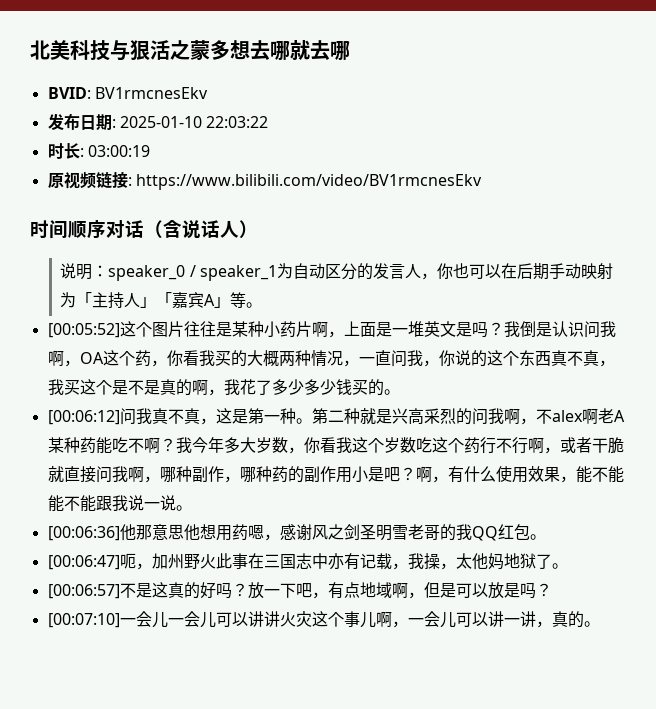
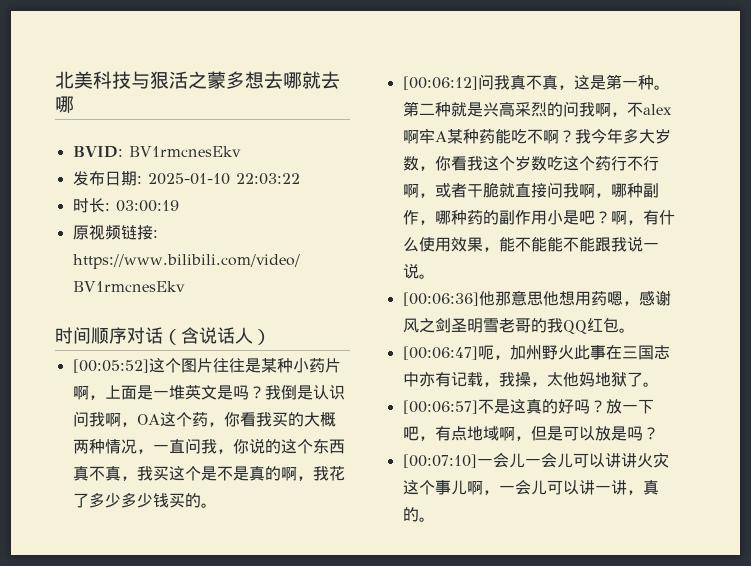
[60,263,614,281] [60,292,263,309] // 说明：speaker_0 / speaker_1为自动区分的发言人，你也可以在后期手动映射为「主持人」「嘉宾A」等。 -> (271, 337) none
[597,408,614,424] 老 -> [418,128,435,144] 牢

